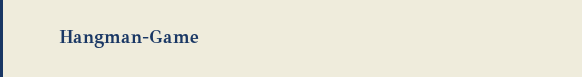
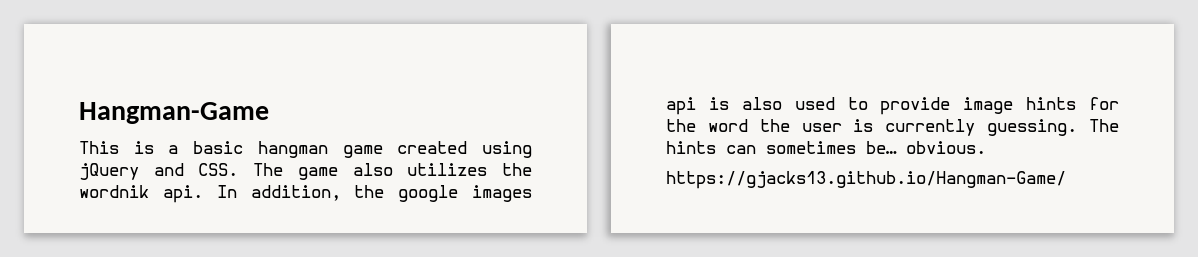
(199, 38) none -> [79,141,532,158] [79,163,532,180] [79,185,532,203] [666,97,1119,115] [666,119,1119,136] [666,141,986,154] [666,171,1066,189] // This is a basic hangman game created using jQuery and CSS. The game also utilizes the wordnik api. In addition, the google images api is also used to provide image hints for the word the user is currently guessing. The hints can sometimes be… obvious. // https://gjacks13.github.io/Hangman-Game/

